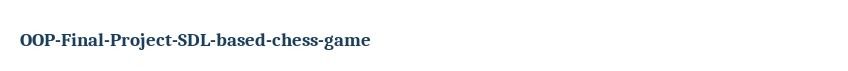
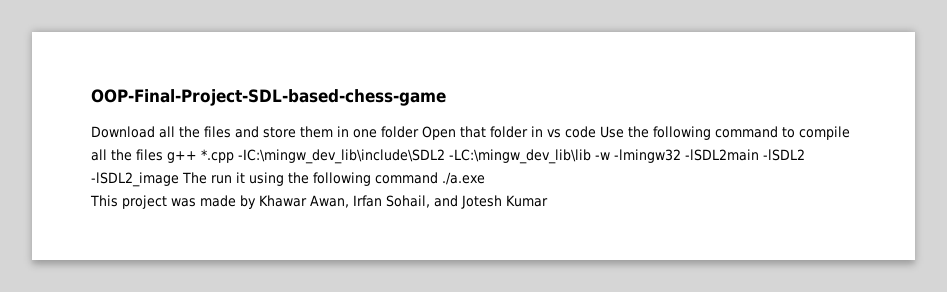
(371, 41) none -> [91,126,850,140] [91,149,805,164] [91,172,485,187] [90,195,548,209] // Download all the files and store them in one folder Open that folder in vs code Use the following command to compile all the files g++ *.cpp -IC:\mingw_dev_lib\include\SDL2 -LC:\mingw_dev_lib\lib -w -lmingw32 -lSDL2main -lSDL2 -lSDL2_image The run it using the following command ./a.exe // This project was made by Khawar Awan, Irfan Sohail, and Jotesh Kumar

